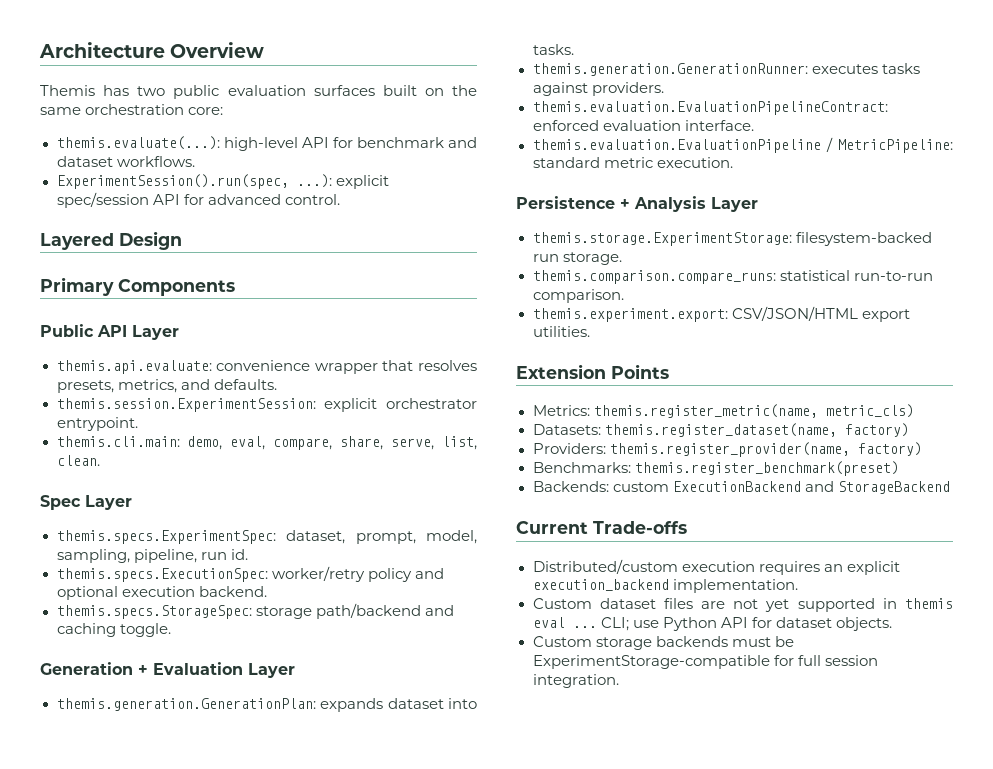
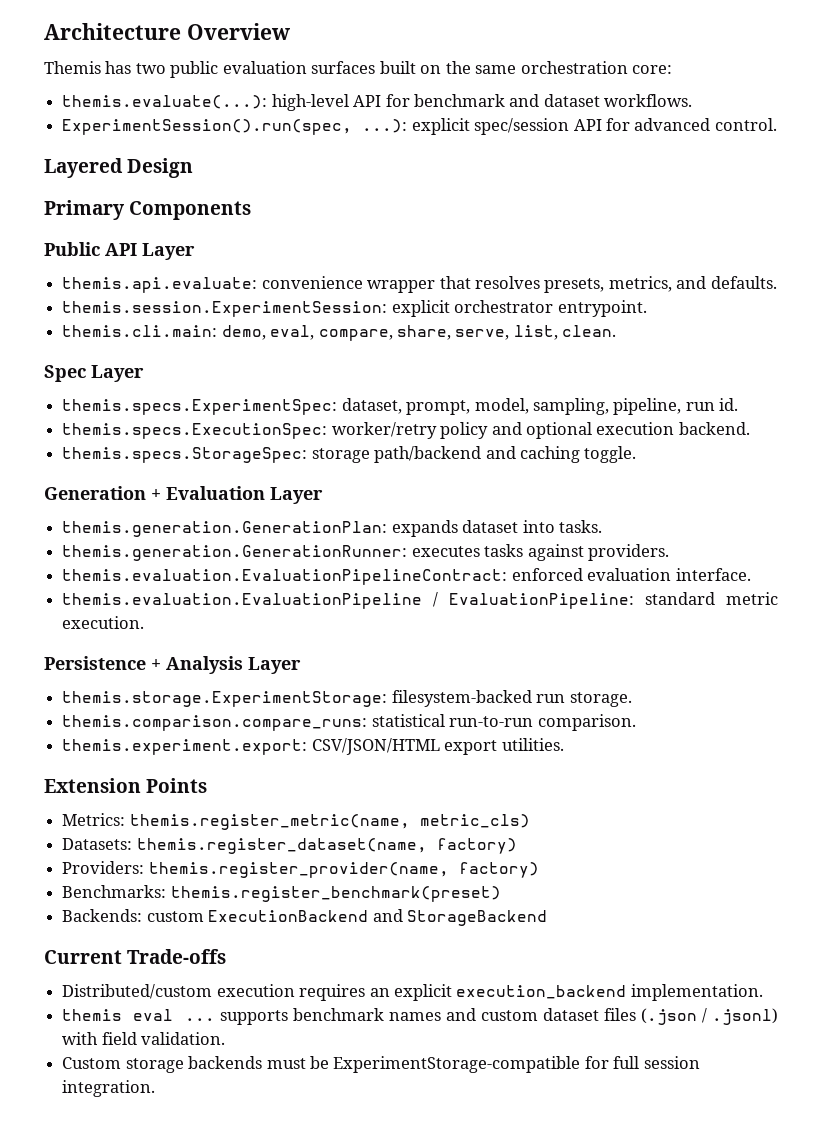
[838,139,953,153] MetricPipeline: -> [449,593,635,609] EvaluationPipeline:
[532,598,953,612] [532,617,892,631] Custom dataset files are not yet supported in themis eval ... CLI; use Python API for dataset objects. -> [62,1008,778,1025] [62,1032,226,1045] themis eval ... supports benchmark names and custom dataset files (.json / .jsonl) with field validation.

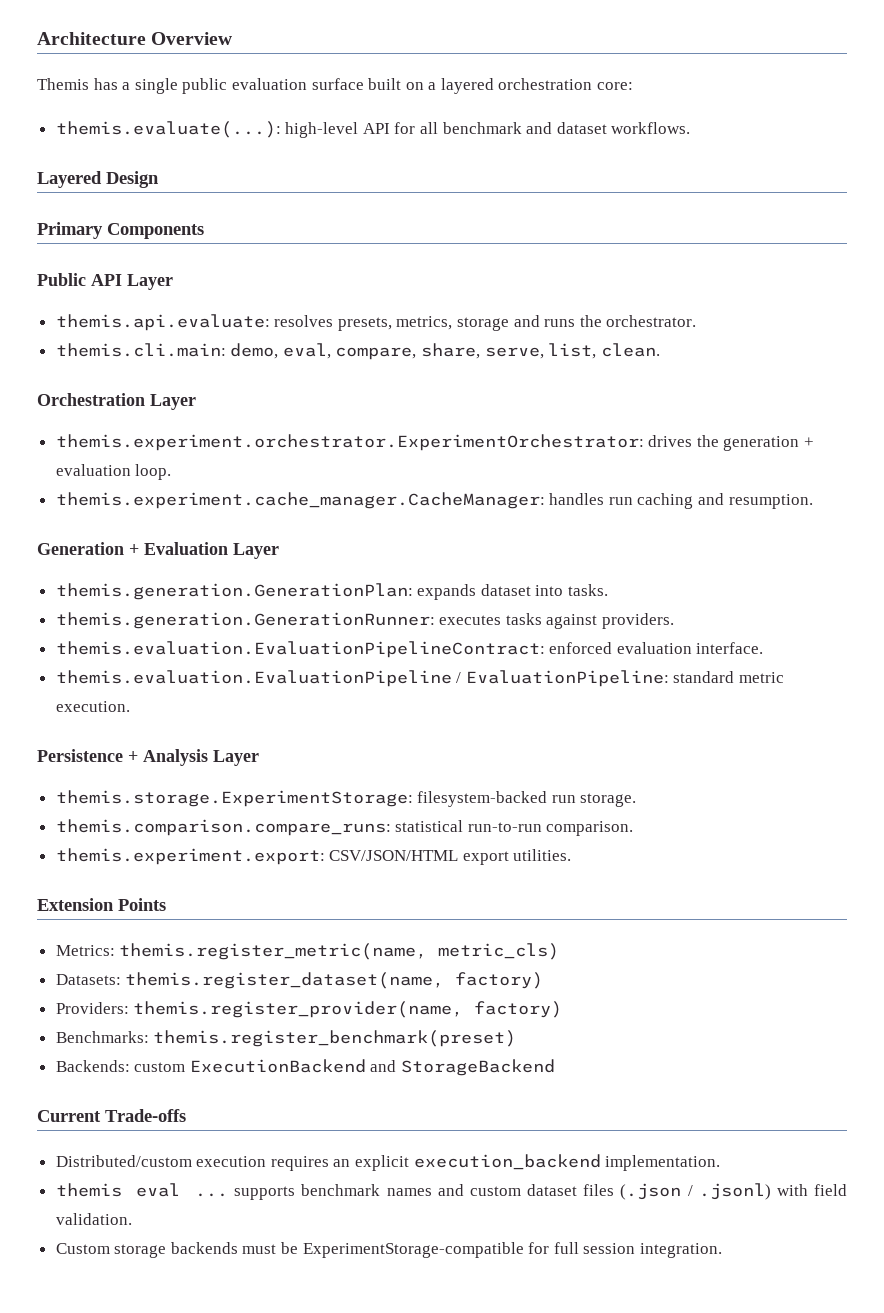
[135,63,166,74] two -> [122,78,178,94] a single
[311,61,376,74] surfaces -> [311,78,364,90] surface
[445,61,517,74] the same -> [428,78,494,94] a layered
(410, 100) none -> [420,122,439,134] all
[62,118,777,135] // ExperimentSession().run(spec, ...): explicit spec/session API for advanced control. -> (691, 128) none
[261,276,777,293] [62,300,647,317] convenience wrapper that resolves presets, metrics, and defaults. // themis.session.ExperimentSession: explicit orchestrator entrypoint. -> [274,315,697,331] resolves presets, metrics, storage and runs the orchestrator.
[44,365,144,382] [62,398,739,415] [62,422,750,439] [62,446,637,463] Spec Layer // themis.specs.ExperimentSpec: dataset, prompt, model, sampling, pipeline, run id. // themis.specs.ExecutionSpec: worker/retry policy and optional execution backend. // themis.specs.StorageSpec: storage path/backend and caching toggle. -> [37,393,196,410] [55,434,815,451] [55,464,172,480] [55,492,813,509] Orchestration Layer // themis.experiment.orchestrator.ExperimentOrchestrator: drives the generation + evaluation loop. // themis.experiment.cache_manager.CacheManager: handles run caching and resumption.

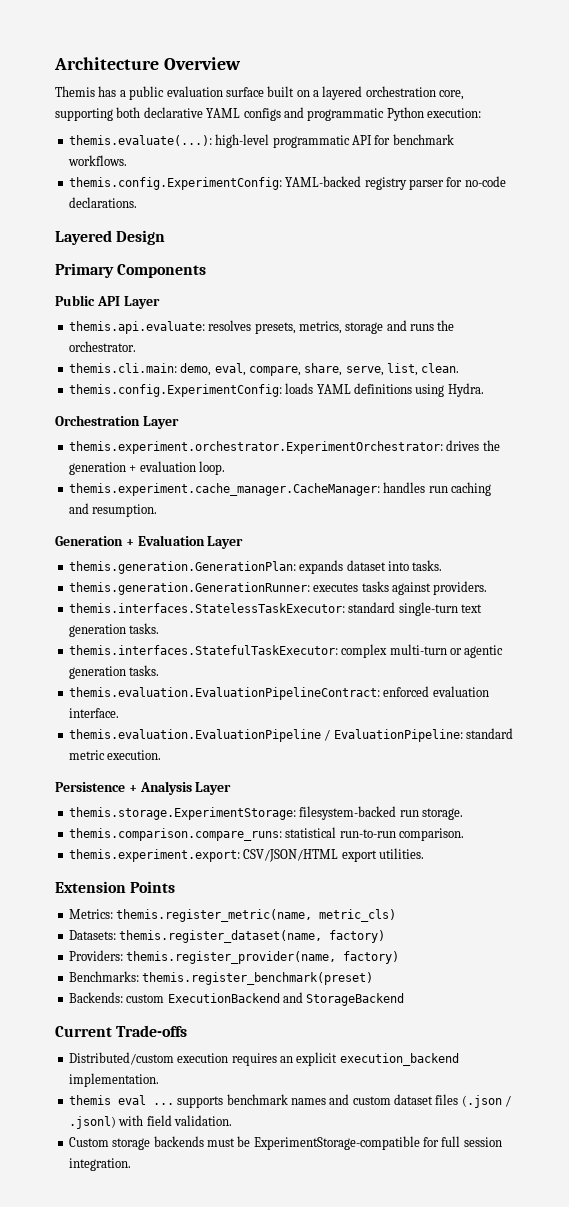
[134,78,178,94] single -> (126, 93) none
[597,82,634,90] core: -> [439,90,465,100] [55,107,481,121] core, supporting both declarative YAML configs and programmatic Python execution:
(359, 130) none -> [272,135,350,148] programmatic
[420,122,691,134] all benchmark and dataset workflows. -> [392,134,454,145] [67,155,127,166] [68,176,506,190] [68,197,137,208] benchmark workflows. // themis.config.ExperimentConfig: YAML-backed registry parser for no-code declarations.
(660, 350) none -> [68,383,484,397] // themis.config.ExperimentConfig: loads YAML definitions using Hydra.
(675, 621) none -> [68,602,482,616] [68,623,160,637] [68,644,504,658] [68,665,160,679] // themis.interfaces.StatelessTaskExecutor: standard single-turn text generation tasks. // themis.interfaces.StatefulTaskExecutor: complex multi-turn or agentic generation tasks.

